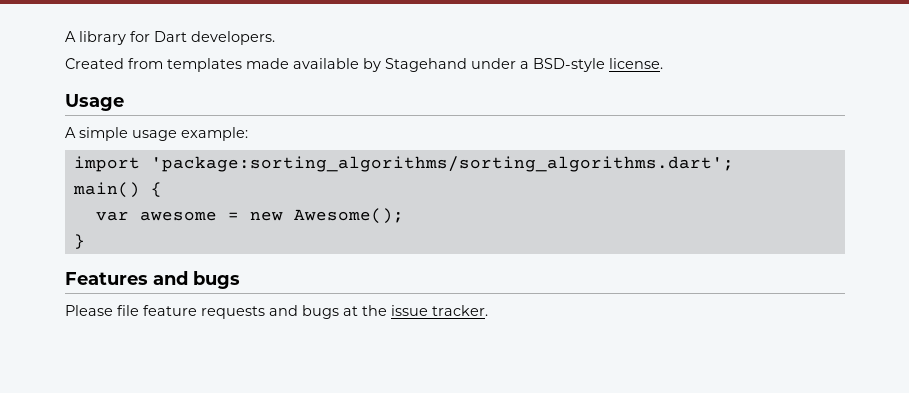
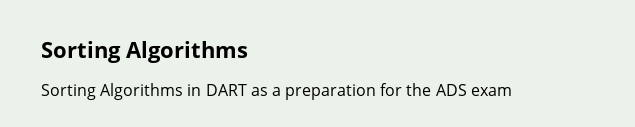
[65,31,275,45] [65,58,663,72] [65,94,124,111] [65,127,248,141] [73,156,734,172] [72,182,162,198] [95,208,404,224] [73,234,85,249] [65,271,240,289] [65,305,488,319] A library for Dart developers. // Created from templates made available by Stagehand under a BSD-style license. // Usage // A simple usage example: // import 'package:sorting_algorithms/sorting_algorithms.dart'; // main() { // var awesome = new Awesome(); // } // Features and bugs // Please file feature requests and bugs at the issue tracker. -> [41,41,248,63] [41,83,512,100] Sorting Algorithms // Sorting Algorithms in DART as a preparation for the ADS exam

